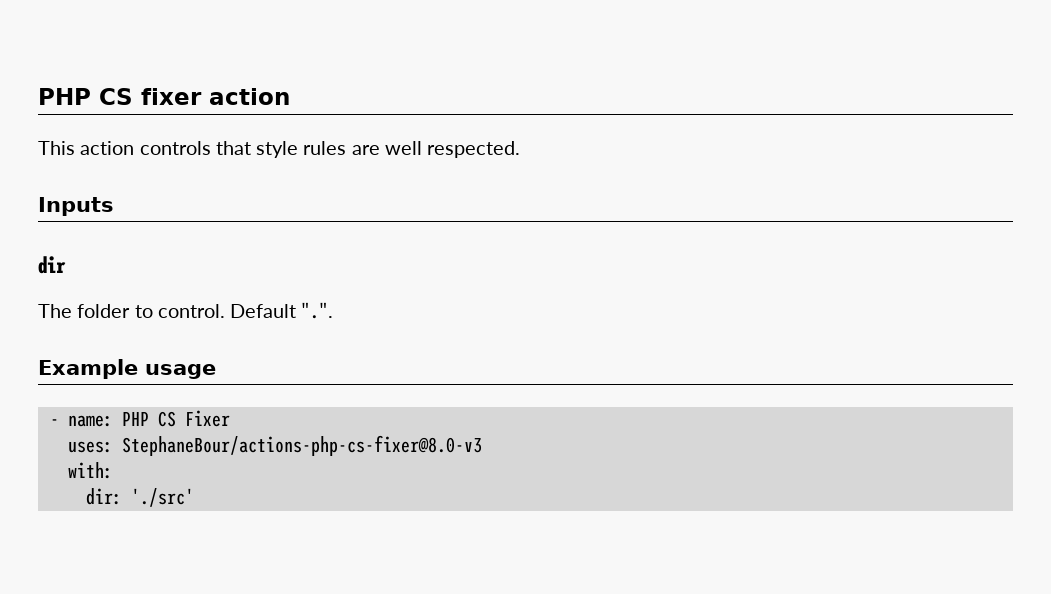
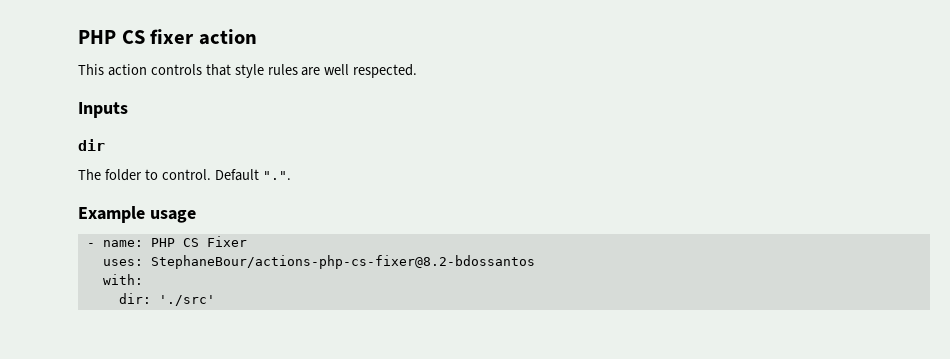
[121,435,482,456] StephaneBour/actions-php-cs-fixer@8.0-v3 -> [150,255,535,269] StephaneBour/actions-php-cs-fixer@8.2-bdossantos

